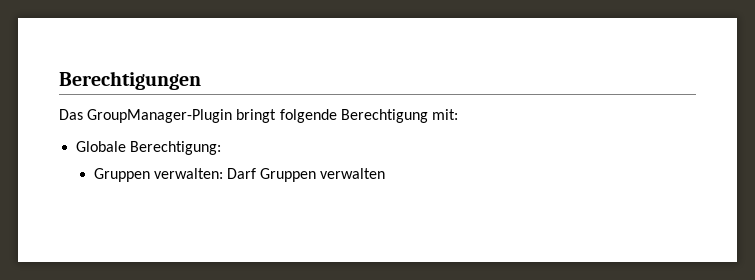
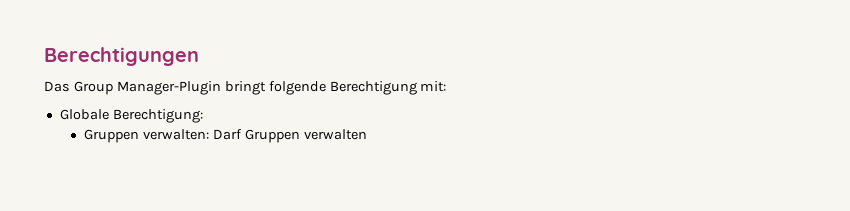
[87,109,233,123] GroupManager-Plugin -> [73,81,221,95] Group Manager-Plugin

